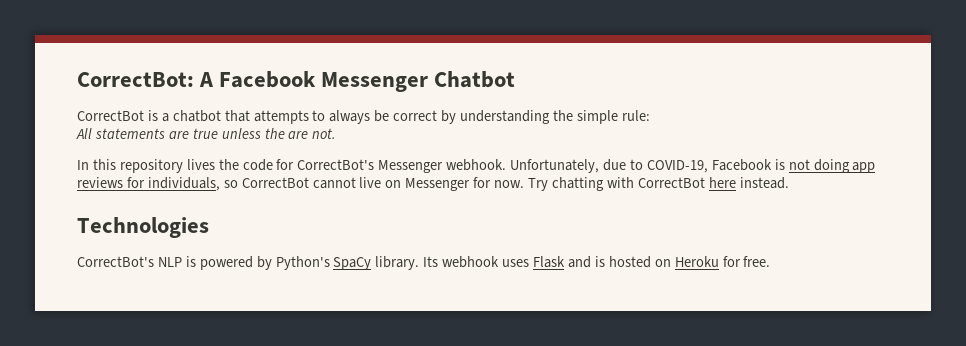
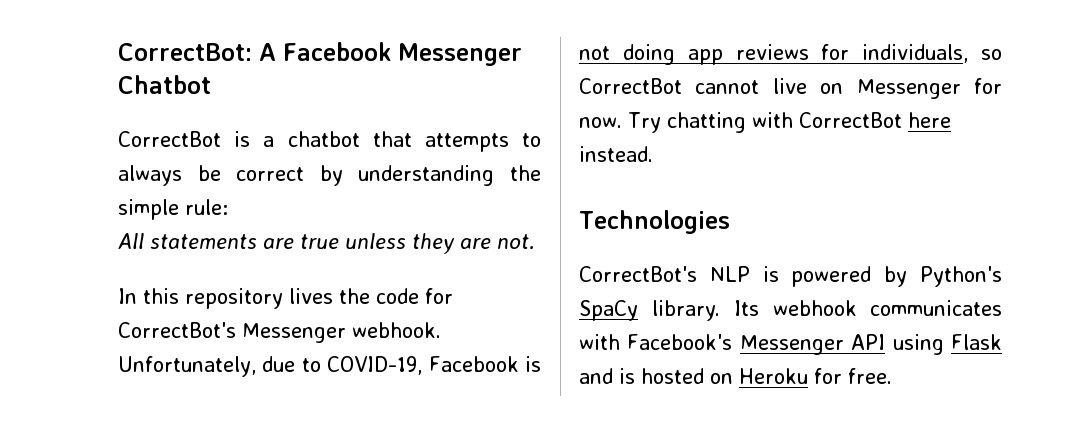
[264,128,285,139] the -> [412,233,455,254] they
[502,259,530,267] uses -> [870,300,1002,316] [579,334,944,355] communicates with Facebook's Messenger API using

